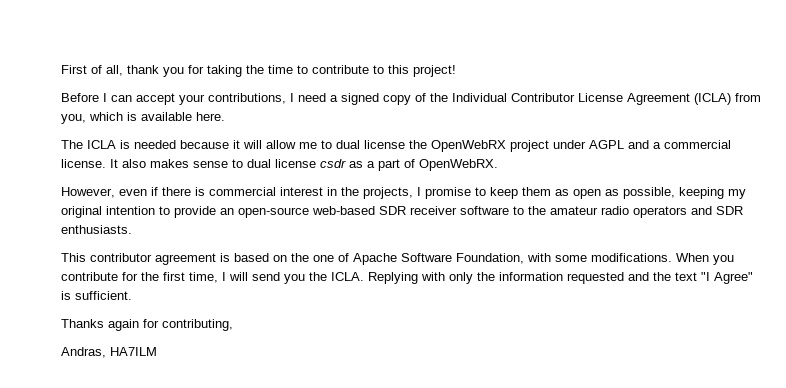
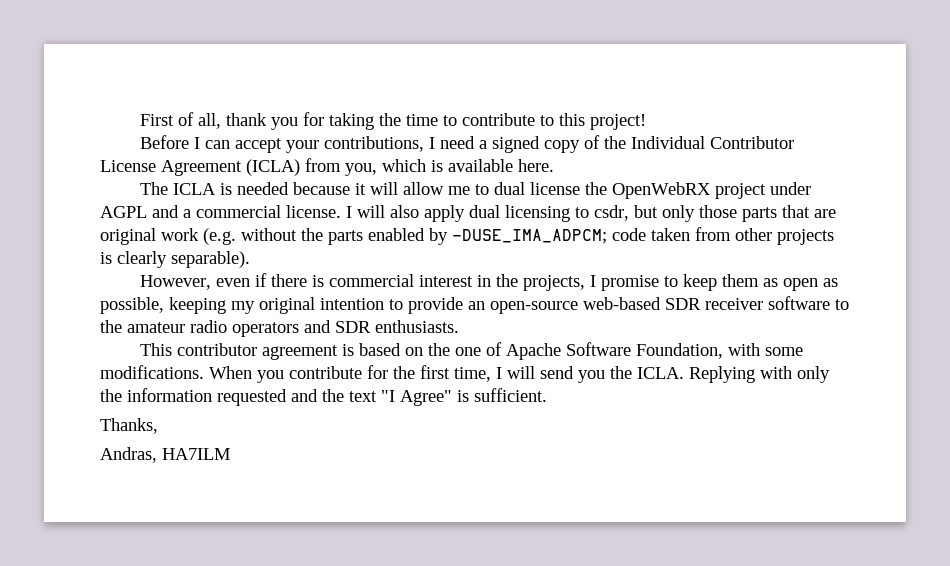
[110,159,498,171] It also makes sense to dual license csdr as a part of OpenWebRX. -> [346,205,836,222] [100,227,834,245] [100,251,250,268] I will also apply dual licensing to csdr, but only those parts that are original work (e.g. without the parts enabled by -DUSE_IMA_ADPCM; code taken from other projects is clearly separable).
[61,319,233,331] Thanks again for contributing, -> [100,418,158,434] Thanks,

